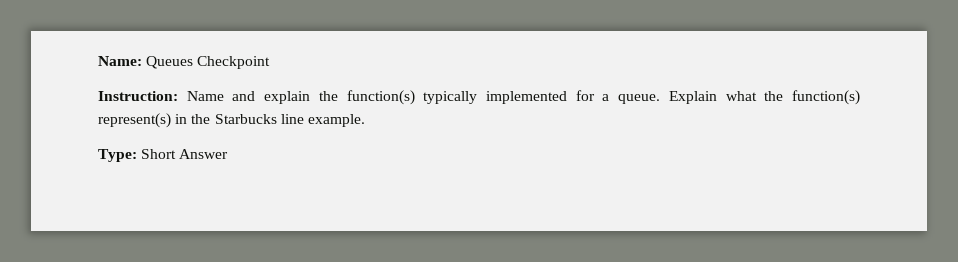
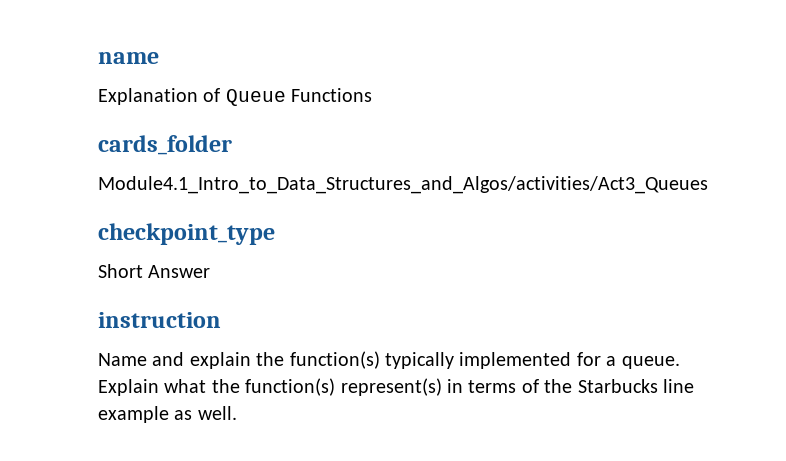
[98,56,271,69] [98,91,178,101] Name: Queues Checkpoint // Instruction: -> [98,52,159,64] [98,88,373,106] [98,135,232,155] [98,176,708,194] [98,223,275,245] [98,264,211,278] [98,312,221,328] name // Explanation of Queue Functions // cards_folder // Module4.1_Intro_to_Data_Structures_and_Algos/activities/Act3_Queues // checkpoint_type // Short Answer // instruction //
(188, 119) none -> [468,379,539,393] terms of
[307,114,365,127] [98,149,229,162] example. // Type: Short Answer -> [98,406,237,423] example as well.

